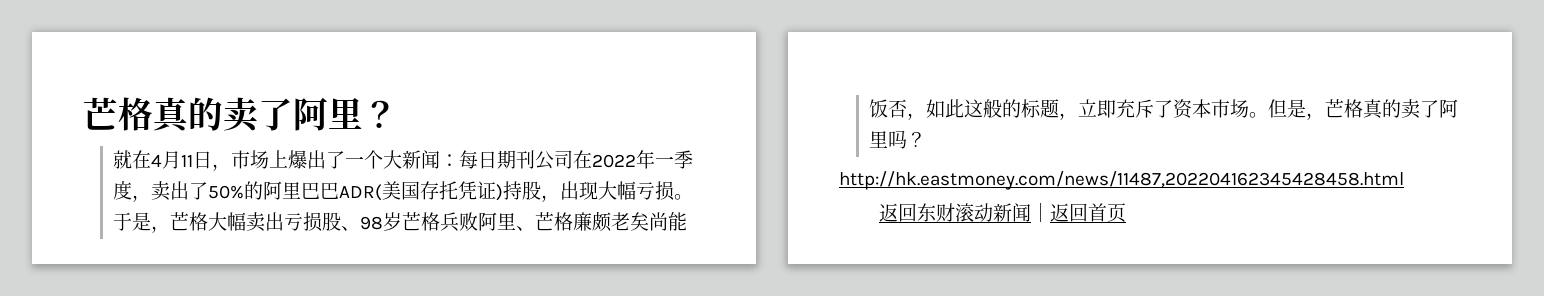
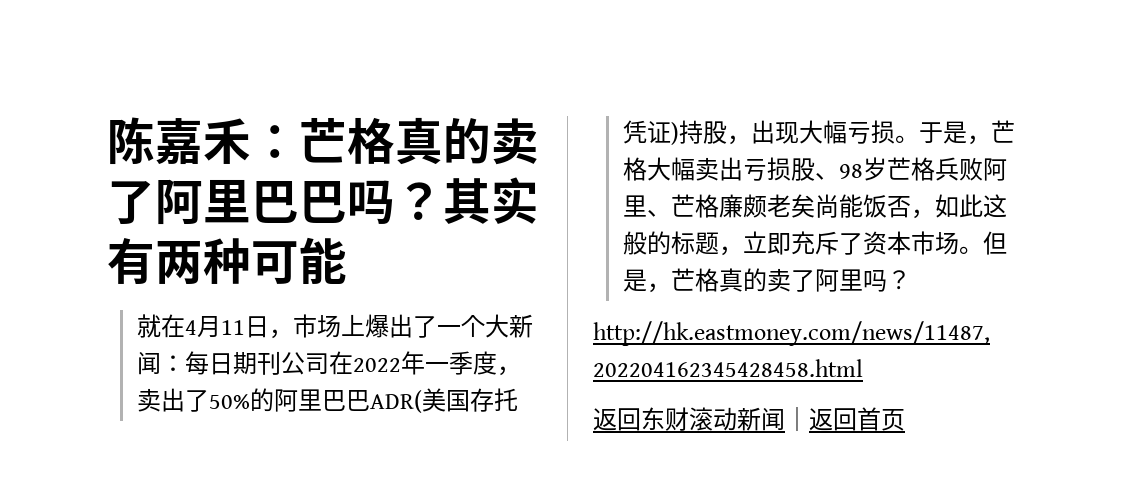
[83,97,398,133] 芒格真的卖了阿里？ -> [107,117,539,165] [107,177,539,225] [107,237,347,284] 陈嘉禾：芒格真的卖了阿里巴巴吗？其实有两种可能

